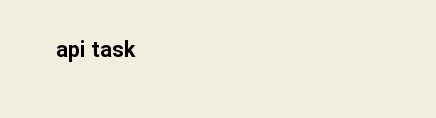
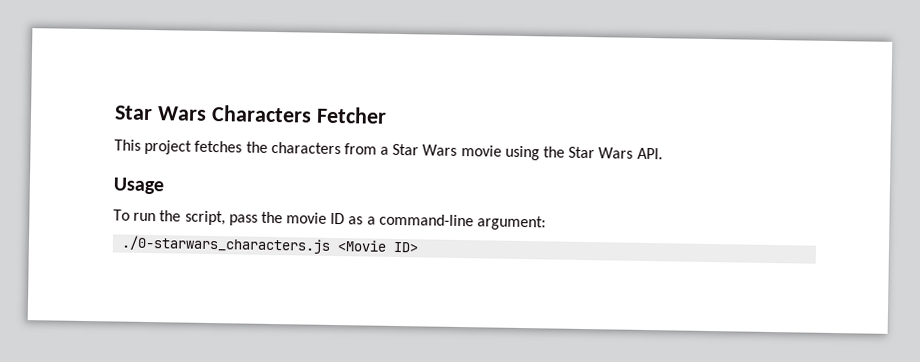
[56,40,136,62] api task -> [114,104,387,124] [114,139,663,161] [113,177,165,195] [113,209,547,231] [121,235,420,254] Star Wars Characters Fetcher // This project fetches the characters from a Star Wars movie using the Star Wars API. // Usage // To run the script, pass the movie ID as a command-line argument: // ./0-starwars_characters.js <Movie ID>

